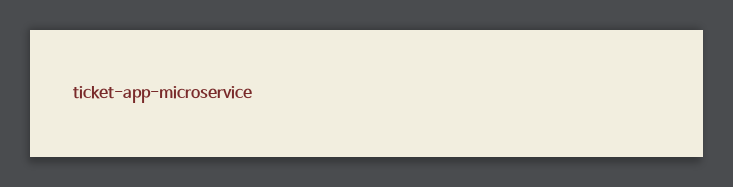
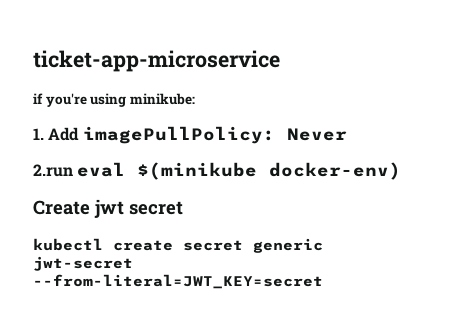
(252, 94) none -> [33,93,195,107] [33,126,347,144] [33,162,402,180] [33,199,183,218] [33,238,323,253] [33,256,133,271] [33,274,323,289] // if you're using minikube: // 1. Add imagePullPolicy: Never // 2.run eval $(minikube docker-env) // Create jwt secret // kubectl create secret generic jwt-secret --from-literal=JWT_KEY=secret

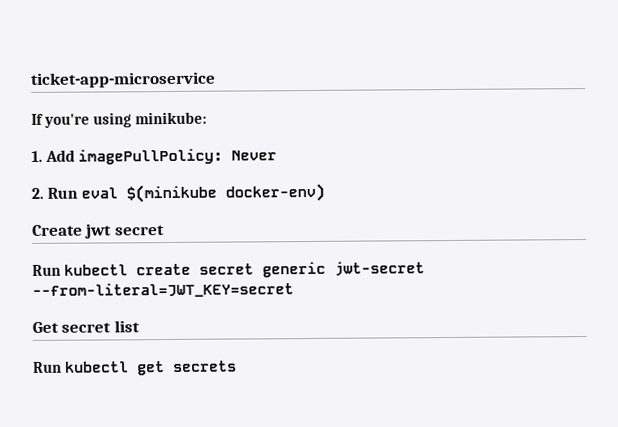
[33,93,43,104] if -> [31,113,44,125] If
[33,164,73,177] 2.run -> [31,187,79,199] 2. Run
(183, 208) none -> [32,264,61,276] Run
(323, 281) none -> [32,320,140,333] [33,360,238,376] // Get secret list // Run kubectl get secrets

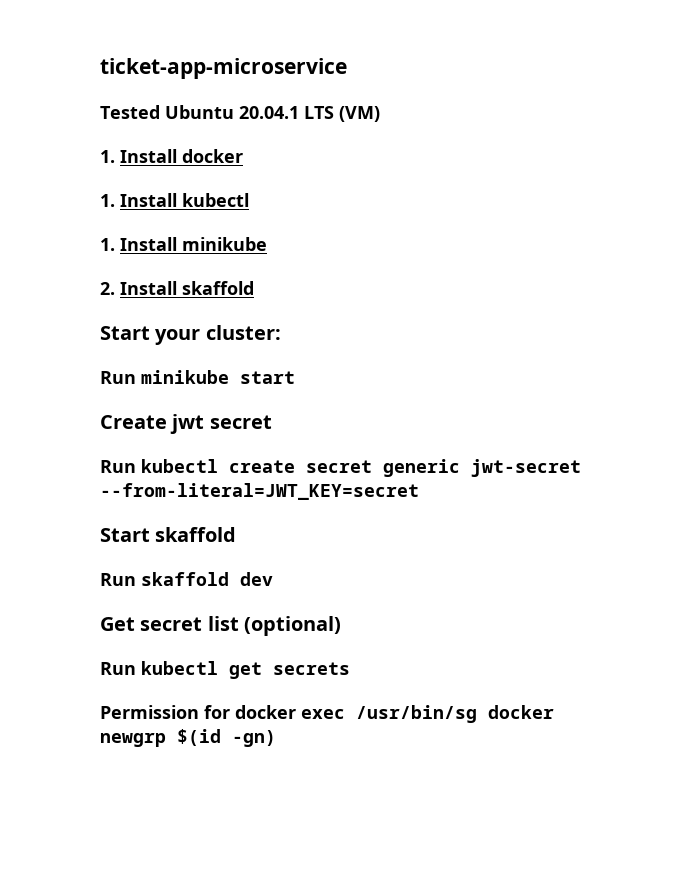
[31,111,208,128] [31,148,278,165] [31,183,326,203] If you're using minikube: // 1. Add imagePullPolicy: Never // 2. Run eval $(minikube docker-env) -> [100,105,380,122] [100,149,243,163] [100,193,249,207] [100,237,267,251] [100,281,254,295] [100,325,281,345] [100,370,295,384] Tested Ubuntu 20.04.1 LTS (VM) // 1. Install docker // 1. Install kubectl // 1. Install minikube // 2. Install skaffold // Start your cluster: // Run minikube start
(294, 290) none -> [100,527,237,542] [100,572,273,586] // Start skaffold // Run skaffold dev
(140, 326) none -> [244,616,342,636] (optional)
(238, 366) none -> [100,705,554,723] [100,729,276,747] // Permission for docker exec /usr/bin/sg docker newgrp $(id -gn)

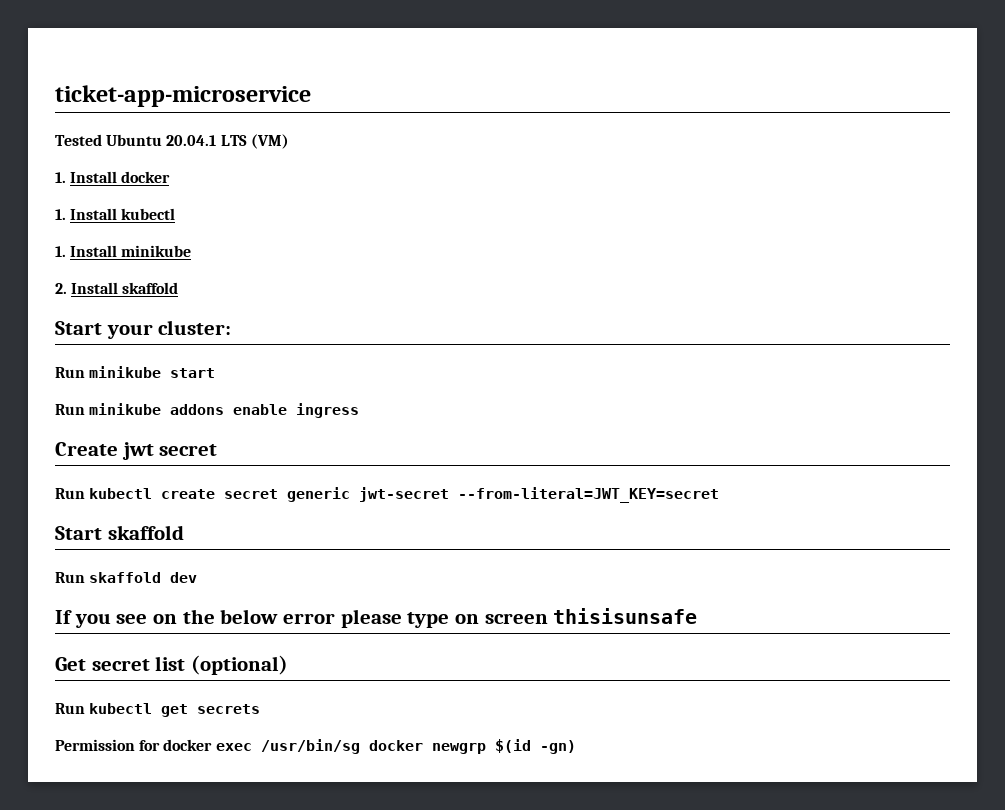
(295, 377) none -> [55,403,360,418] // Run minikube addons enable ingress
(273, 579) none -> [55,608,698,628] // If you see on the below error please type on screen thisisunsafe

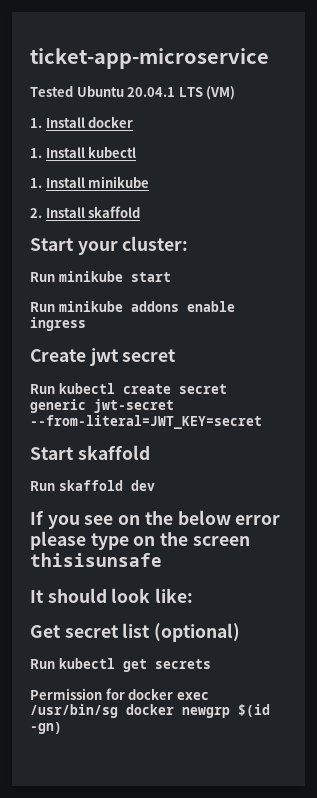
(480, 619) none -> [160,532,189,546] the
(698, 616) none -> [30,588,194,603] // It should look like:

